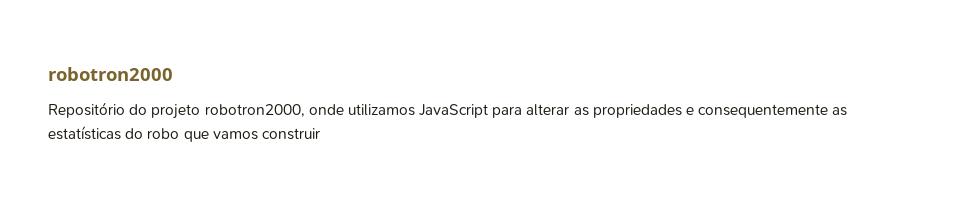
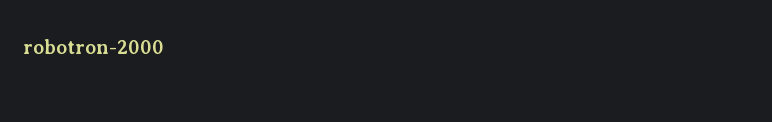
[48,67,173,81] [48,102,848,119] [48,126,320,142] robotron2000 // Repositório do projeto robotron2000, onde utilizamos JavaScript para alterar as propriedades e consequentemente as estatísticas do robo que vamos construir -> [23,39,164,54] robotron-2000

